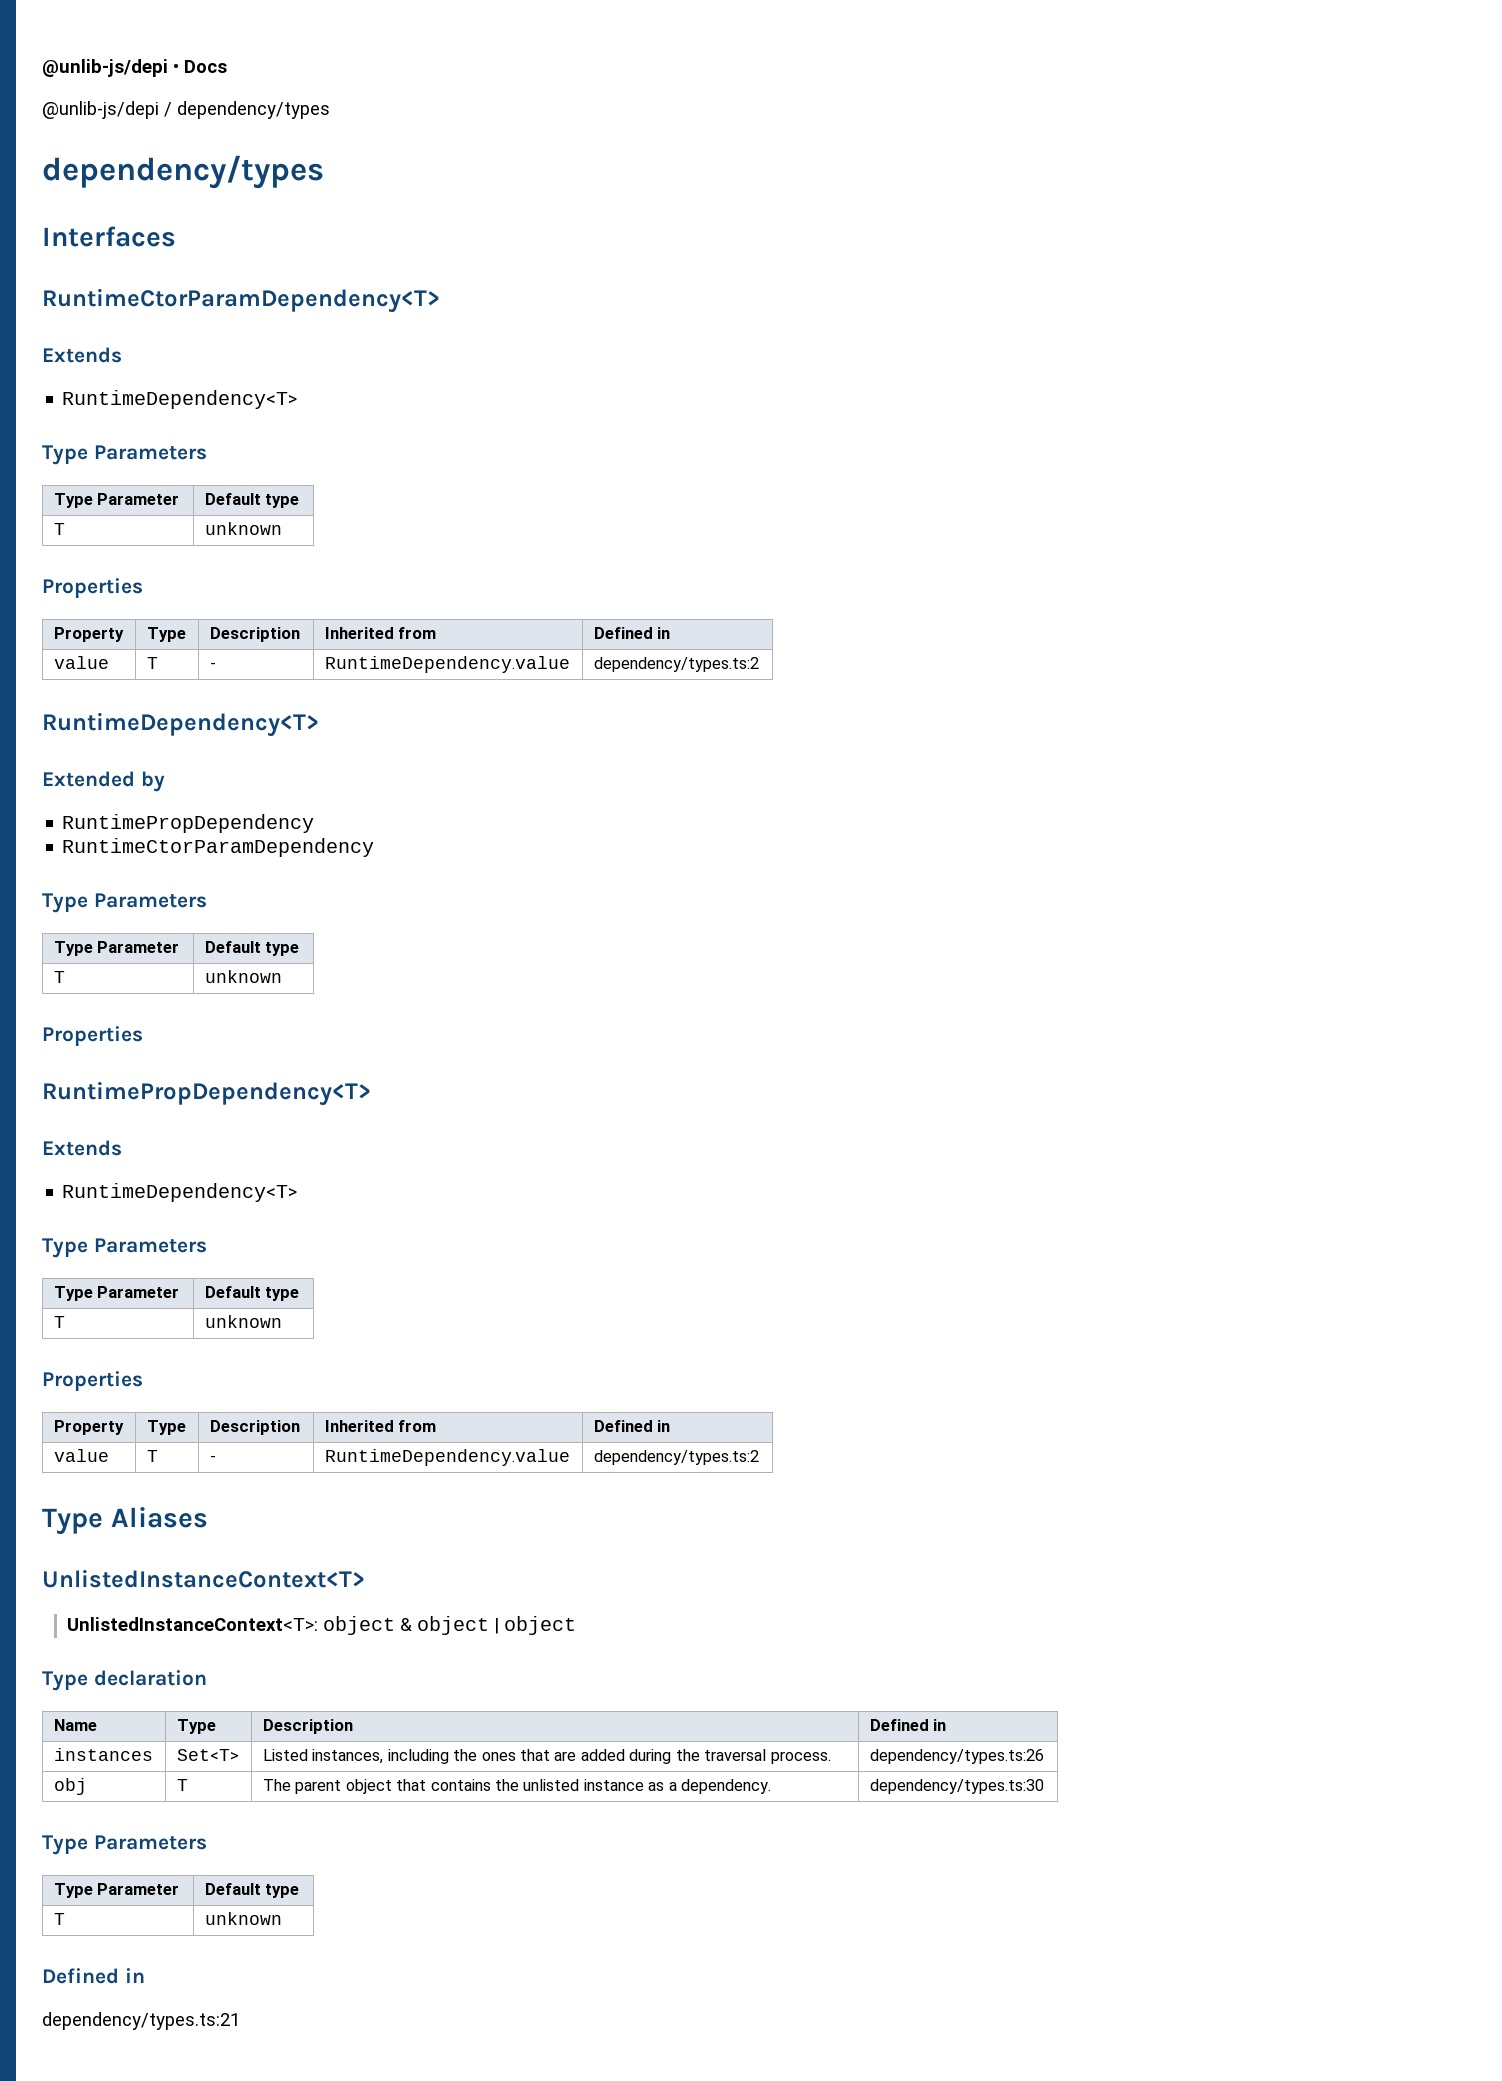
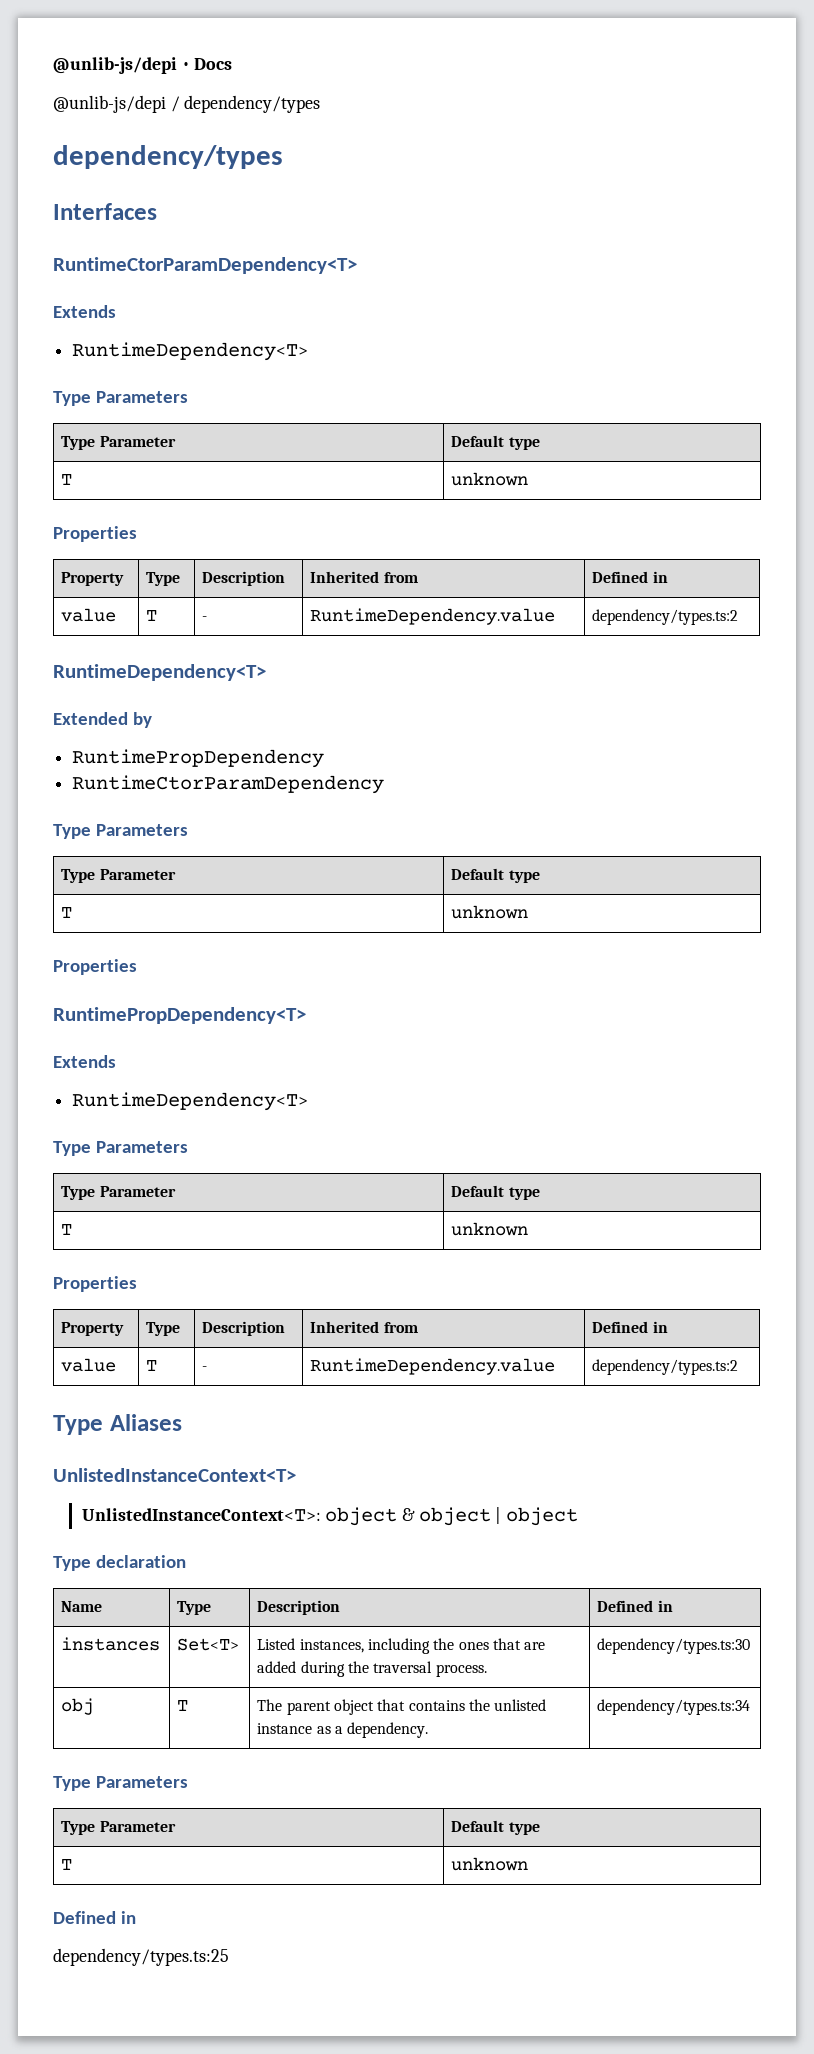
[869,1749,1044,1764] dependency/types.ts:26 -> [597,1638,751,1654] dependency/types.ts:30
[869,1779,1044,1794] dependency/types.ts:30 -> [597,1699,751,1715] dependency/types.ts:34
[42,2012,240,2030] dependency/types.ts:21 -> [53,1948,229,1966] dependency/types.ts:25

